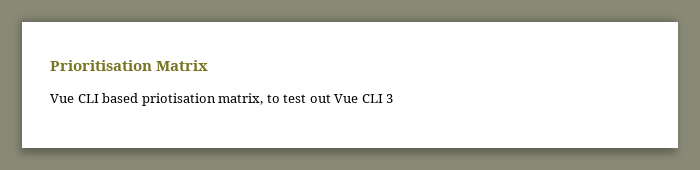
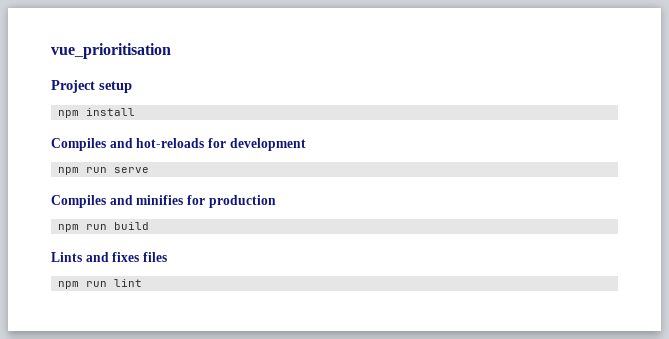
[50,60,209,71] [50,93,394,106] Prioritisation Matrix // Vue CLI based priotisation matrix, to test out Vue CLI 3 -> [51,43,171,59] [51,80,132,93] [58,108,136,118] [51,138,306,151] [58,167,150,175] [51,195,276,208] [58,222,150,232] [51,252,167,262] [58,279,143,289] vue_prioritisation // Project setup // npm install // Compiles and hot-reloads for development // npm run serve // Compiles and minifies for production // npm run build // Lints and fixes files // npm run lint

